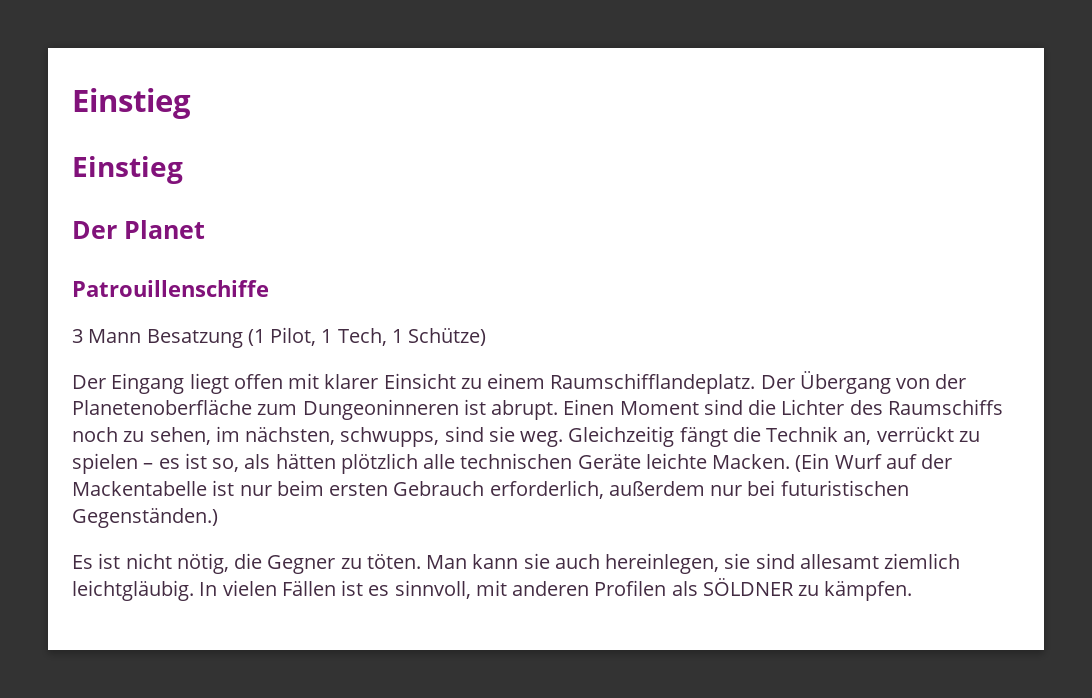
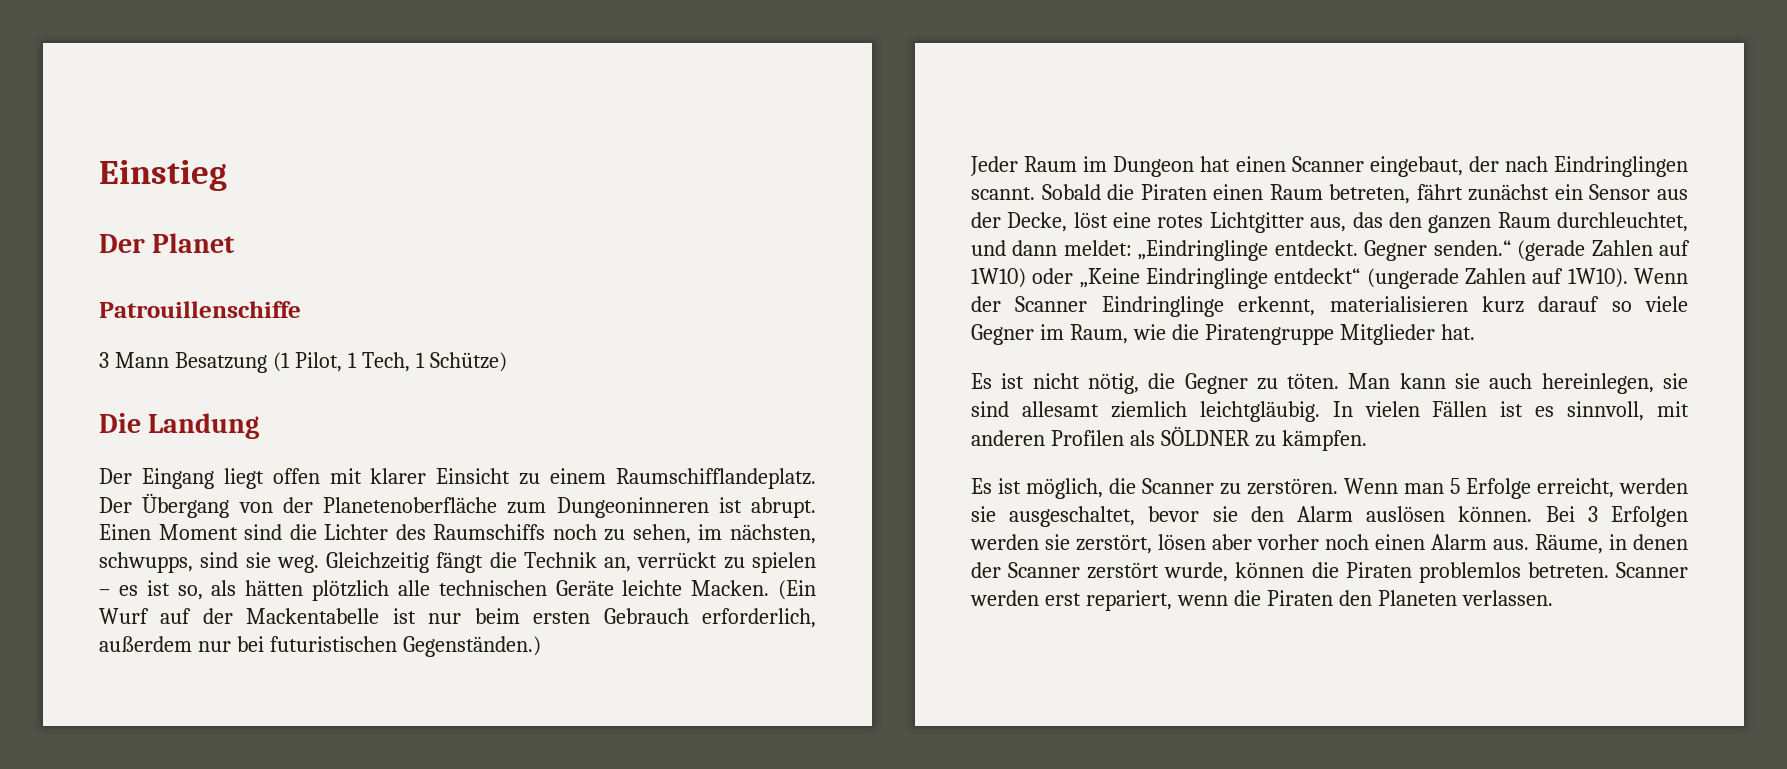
[72,88,191,119] [72,156,183,184] Einstieg // Einstieg -> [99,160,227,191] Einstieg
(487, 337) none -> [99,413,260,439] // Die Landung
(218, 518) none -> [970,156,1688,177] [971,184,1688,204] [971,212,1688,233] [971,240,1690,261] [971,268,1688,289] [971,296,1688,317] [971,324,1475,345] // Jeder Raum im Dungeon hat einen Scanner eingebaut, der nach Eindringlingen scannt. Sobald die Piraten einen Raum betreten, fährt zunächst ein Sensor aus der Decke, löst eine rotes Lichtgitter aus, das den ganzen Raum durchleuchtet, und dann meldet: „Eindringlinge entdeckt. Gegner senden.“ (gerade Zahlen auf 1W10) oder „Keine Eindringlinge entdeckt“ (ungerade Zahlen auf 1W10). Wenn der Scanner Eindringlinge erkennt, materialisieren kurz darauf so viele Gegner im Raum, wie die Piratengruppe Mitglieder hat.
(913, 591) none -> [971,478,1688,499] [971,506,1688,527] [970,534,1688,554] [971,562,1688,583] [970,590,1553,611] // Es ist möglich, die Scanner zu zerstören. Wenn man 5 Erfolge erreicht, werden sie ausgeschaltet, bevor sie den Alarm auslösen können. Bei 3 Erfolgen werden sie zerstört, lösen aber vorher noch einen Alarm aus. Räume, in denen der Scanner zerstört wurde, können die Piraten problemlos betreten. Scanner werden erst repariert, wenn die Piraten den Planeten verlassen.

